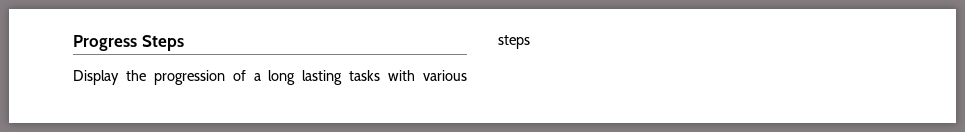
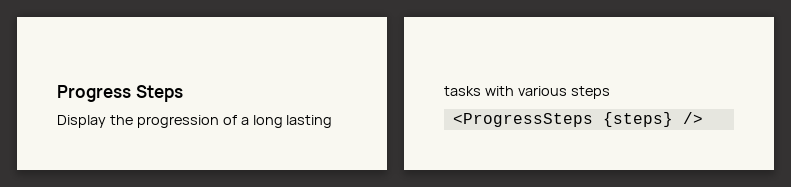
(530, 42) none -> [452,112,703,127] // <ProgressSteps {steps} />

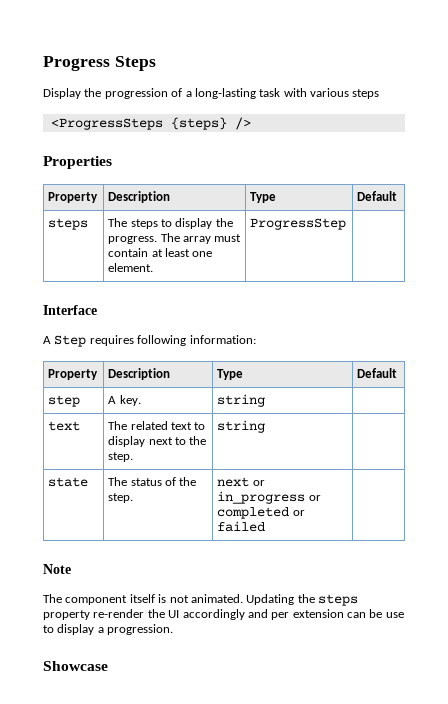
[252,115,333,128] [444,86,481,96] long lasting tasks -> [194,88,281,99] long-lasting task
(703, 118) none -> [43,156,112,169] [48,192,99,203] [108,191,171,203] [250,192,277,203] [357,191,398,201] [48,218,89,230] [108,218,233,229] [108,233,242,244] [108,248,213,257] [108,263,154,272] [250,218,347,230] [43,305,97,315] [43,335,256,347] [48,369,99,380] [108,368,171,380] [217,369,244,380] [357,368,398,378] [48,395,81,407] [108,395,141,406] [217,394,266,407] [48,421,81,431] [108,421,206,430] [108,436,207,447] [108,452,134,462] [217,420,266,433] [48,477,89,487] [108,477,197,486] [108,493,134,503] [217,477,265,487] [217,491,321,504] [217,507,305,519] [217,521,266,532] [43,564,71,574] [43,594,358,606] [43,609,404,620] [43,624,174,635] [43,661,108,671] // Properties // Property | Description | Type | Default // steps | The steps to display the progress. The array must contain at least one element. | ProgressStep | // Interface // A Step requires following information: // Property | Description | Type | Default // step | A key. | string | // text | The related text to display next to the step. | string | // state | The status of the step. | next or in_progress or completed or failed | // Note // The component itself is not animated. Updating the steps property re-render the UI accordingly and per extension can be use to display a progression. // Showcase

